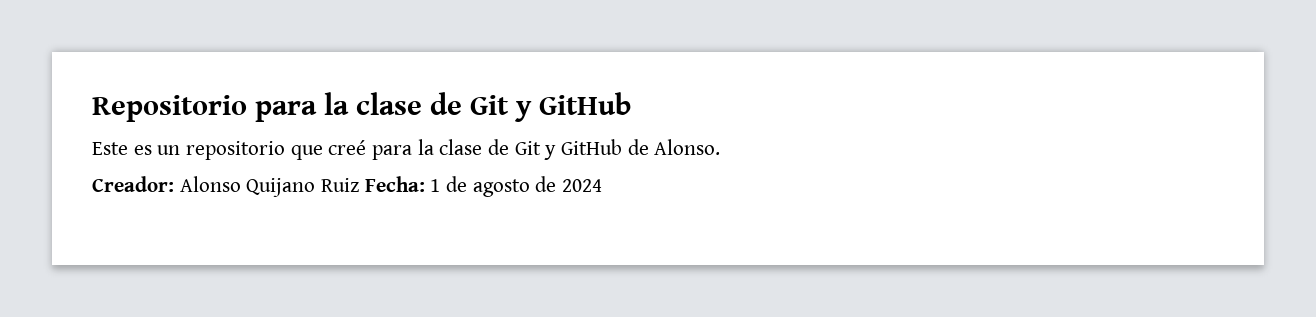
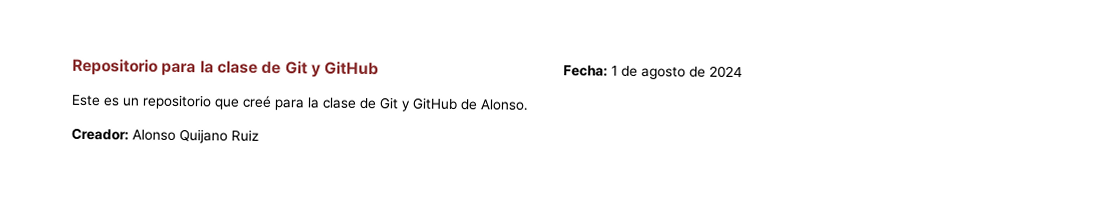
(360, 185) none -> (259, 135) //

